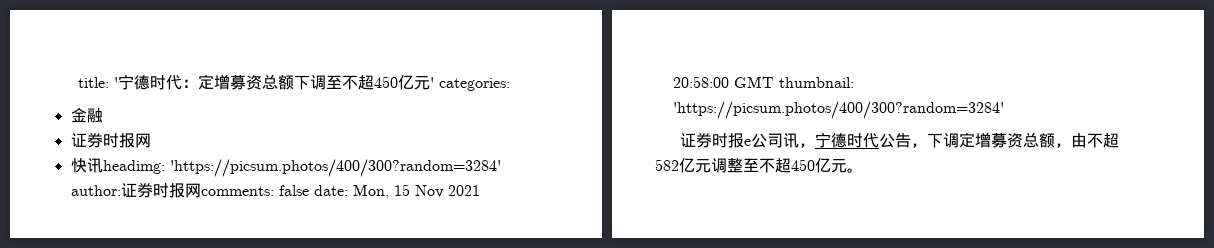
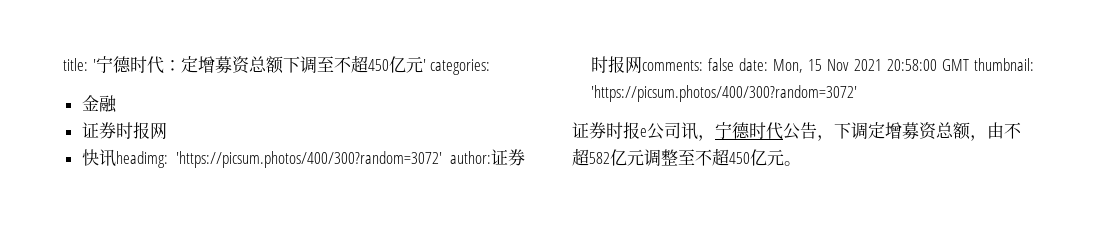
[169,159,501,177] 'https://picsum.photos/400/300?random=3284' -> [175,151,442,168] 'https://picsum.photos/400/300?random=3072'
[672,101,1004,119] 'https://picsum.photos/400/300?random=3284' -> [590,85,857,102] 'https://picsum.photos/400/300?random=3072'

